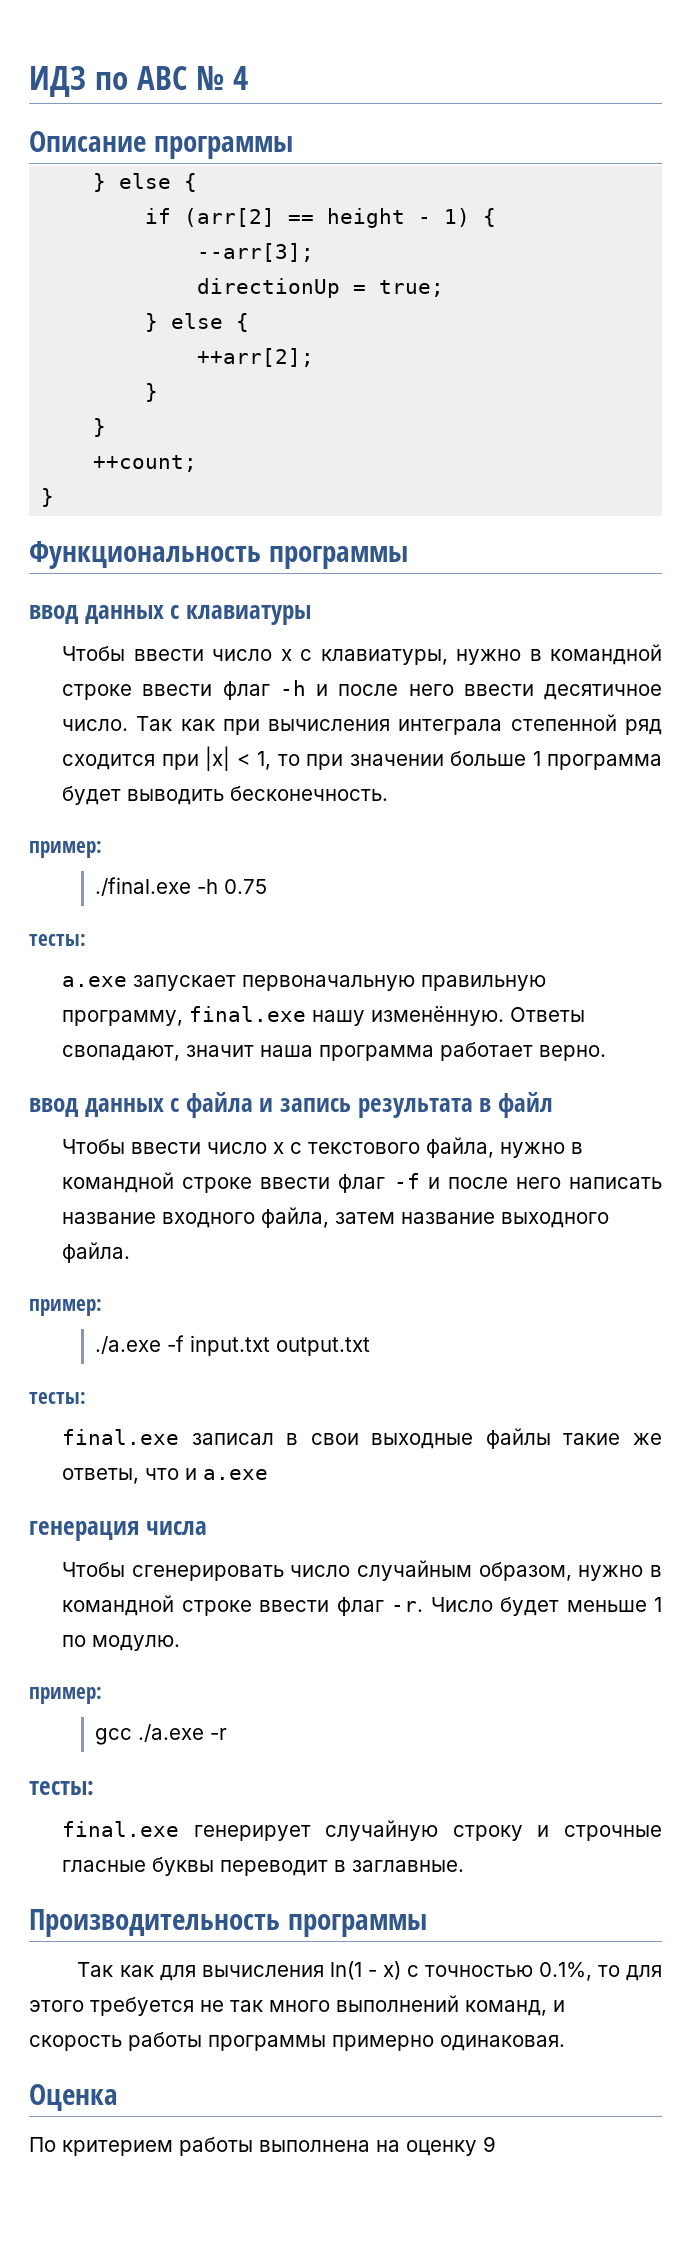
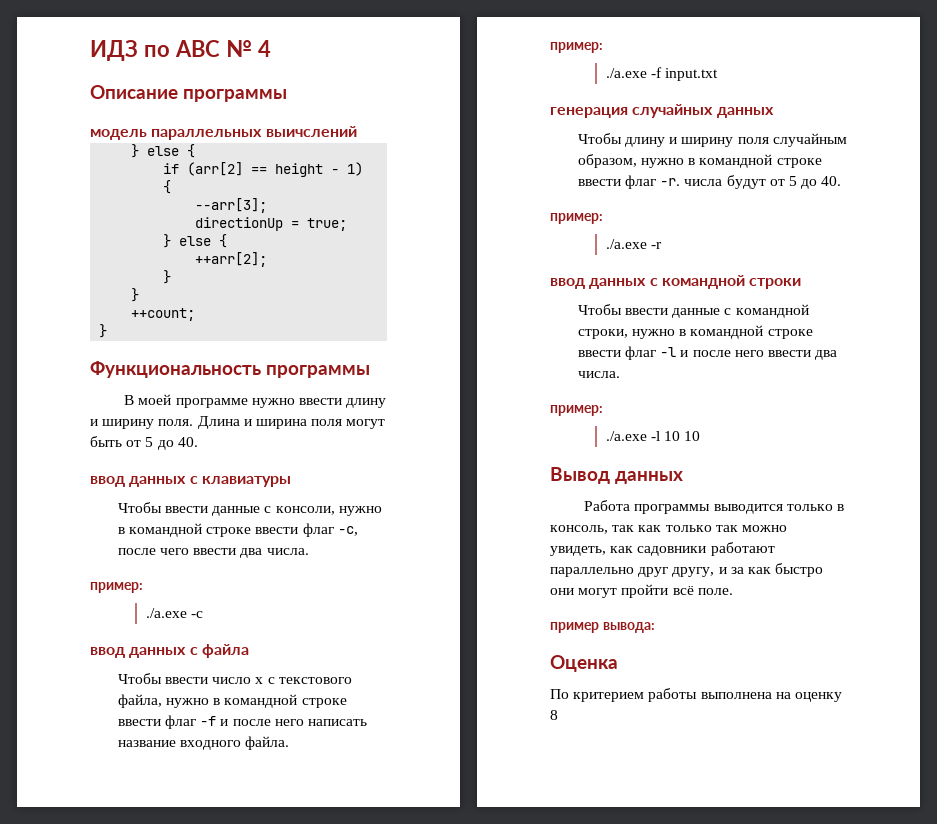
(293, 147) none -> [90,126,357,140] // модель параллельных выичслений
(408, 557) none -> [124,394,387,408] [90,416,386,429] [90,436,198,450] // В моей программе нужно ввести длину и ширину поля. Длина и ширина поля могут быть от 5 до 40.
[212,644,662,665] [62,680,662,700] [62,714,662,735] [62,746,662,771] [62,786,389,805] [29,841,102,858] [95,877,268,896] [29,934,86,946] [62,975,547,991] [62,1006,586,1026] [62,1042,607,1061] число x с клавиатуры, нужно в командной строке ввести флаг -h и после него ввести десятичное число. Так как при вычисления интеграла степенной ряд сходится при |x| < 1, то при значении больше 1 программа будет выводить бесконечность. // пример: // ./final.exe -h 0.75 // тесты: // a.exe запускает первоначальную правильную программу, final.exe нашу изменённую. Ответы свопадают, значит наша программа работает верно. -> [212,506,382,516] [117,523,358,537] [117,548,309,558] [90,582,143,593] [145,608,203,618] данные с консоли, нужно в командной строке ввести флаг -c, после чего ввести два числа. // пример: // ./a.exe -c
[259,1092,553,1118] и запись результата в файл -> (249, 651) none
[261,1207,610,1228] файла, затем название выходного -> (242, 745) none
[276,1337,371,1356] [29,1392,86,1404] [62,1428,662,1449] [62,1468,269,1484] output.txt // тесты: // final.exe записал в свои выходные файлы такие же ответы, что и a.exe -> (719, 74) none
[145,1521,207,1535] [62,1562,351,1581] числа // Чтобы сгенерировать число -> [632,104,774,118] [577,133,769,147] случайных данных // Чтобы длину и ширину поля
[430,1597,662,1616] [62,1635,181,1651] [29,1687,102,1704] [95,1728,133,1745] Число будет меньше 1 по модулю. // пример: // gcc -> [684,175,842,189] [550,213,603,224] числа будут от 5 до 40. // пример: //
[29,1781,94,1795] [62,1820,663,1841] [62,1857,465,1876] [29,1909,427,1937] [77,1961,662,1981] [29,1995,565,2016] [29,2032,565,2051] тесты: // final.exe генерирует случайную строку и строчные гласные буквы переводит в заглавные. // Производительность программы // Так как для вычисления ln(1 - x) с точностью 0.1%, то для этого требуется не так много выполнений команд, и скорость работы программы примерно одинаковая. -> [550,275,802,289] [577,304,809,318] [577,325,813,339] [577,346,838,360] [577,371,620,378] [550,405,603,416] [605,431,701,441] [550,467,684,484] [584,500,844,514] [550,525,787,534] [550,542,775,556] [550,563,824,577] [550,584,733,598] [550,622,655,633] ввод данных с командной строки // Чтобы ввести данные с командной строки, нужно в командной строке ввести флаг -l и после него ввести два числа. // пример: // ./a.exe -l 10 10 // Вывод данных // Работа программы выводится только в консоль, так как только так можно увидеть, как садовники работают параллельно друг другу, и за как быстро они могут пройти всё поле. // пример вывода:
[483,2136,496,2152] 9 -> [550,710,558,720] 8

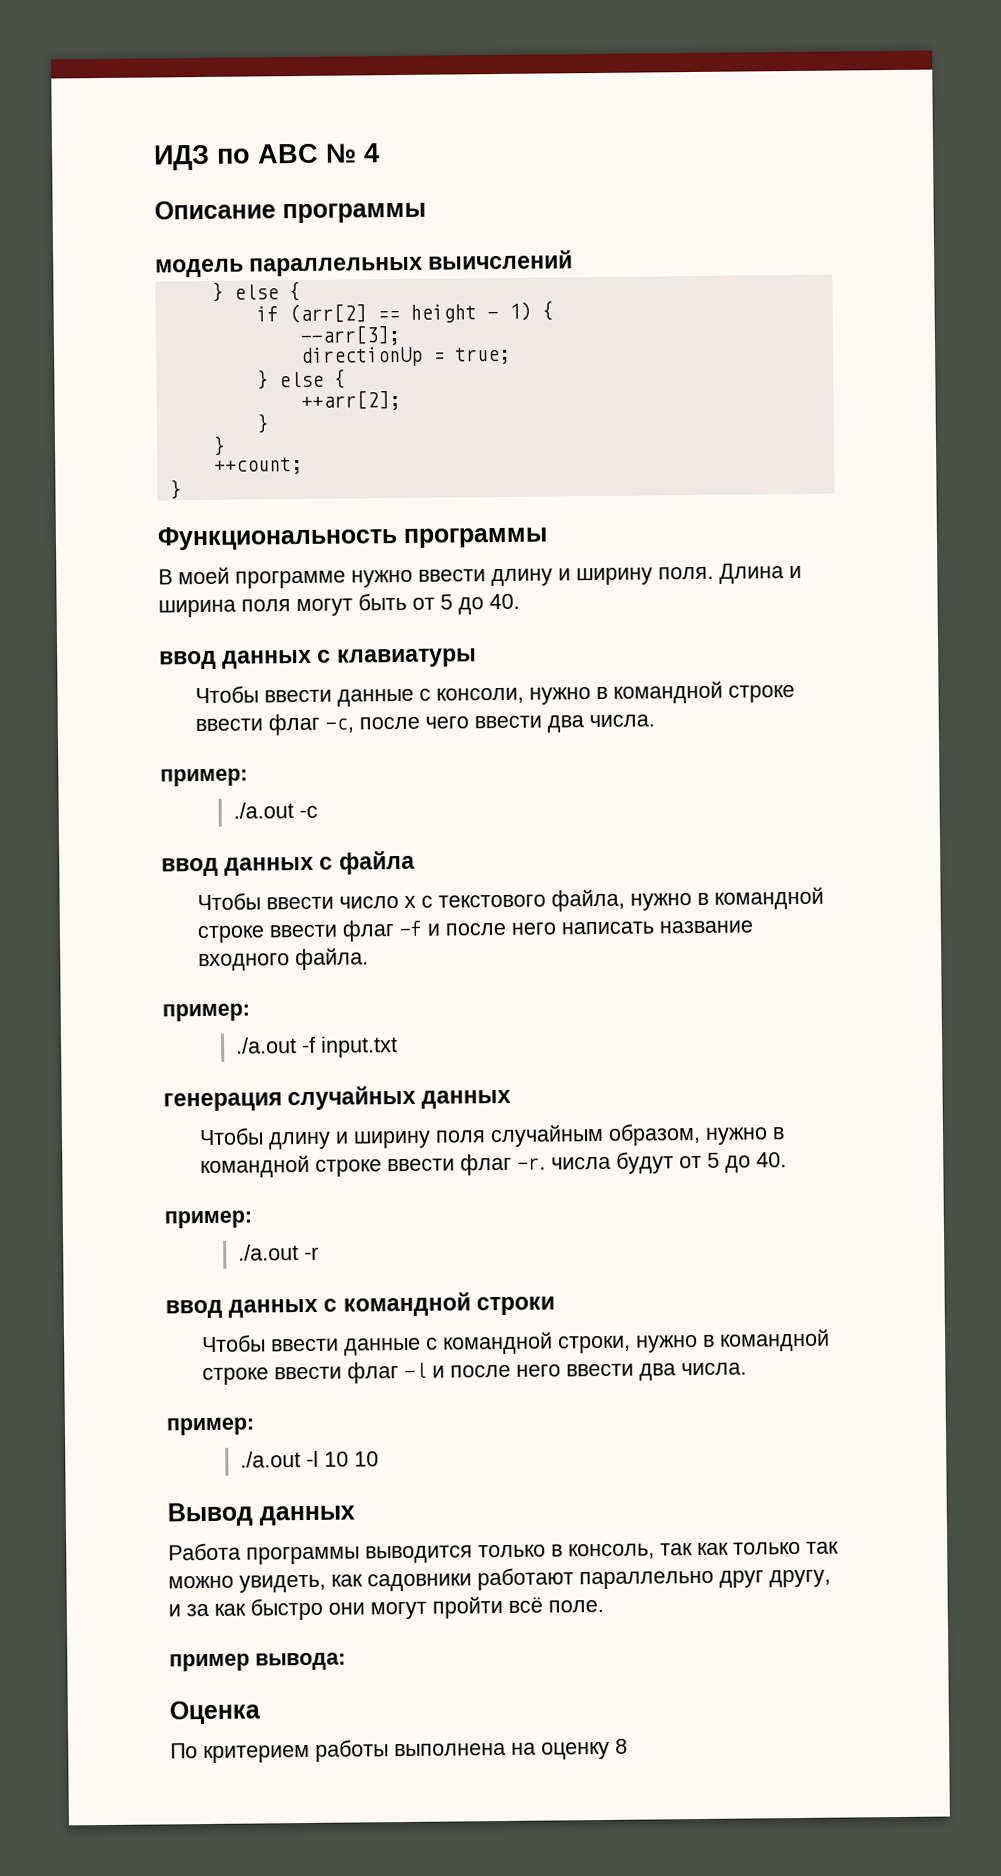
[145,608,187,618] ./a.exe -> [232,802,294,819] ./a.out
[605,68,647,78] ./a.exe -> [234,1037,297,1054] ./a.out
[605,239,647,249] ./a.exe -> [237,1244,299,1261] ./a.out
[605,431,647,441] ./a.exe -> [239,1451,301,1468] ./a.out

